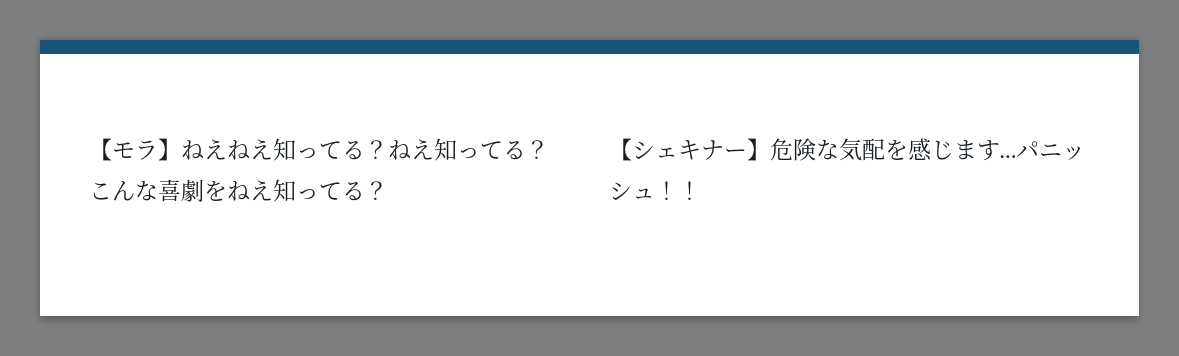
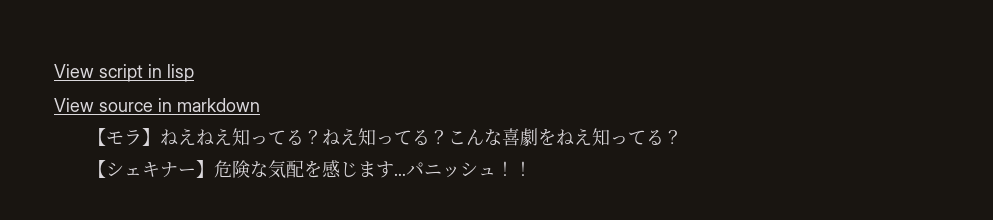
(89, 149) none -> [54,64,194,82] [54,98,260,112] View script in lisp // View source in markdown //

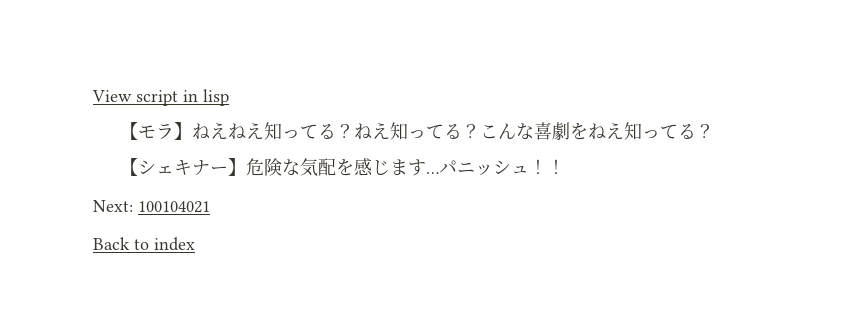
[54,98,260,112] // View source in markdown -> (229, 97) none
(532, 168) none -> [93,200,210,213] [93,237,195,251] // Next: 100104021 // Back to index

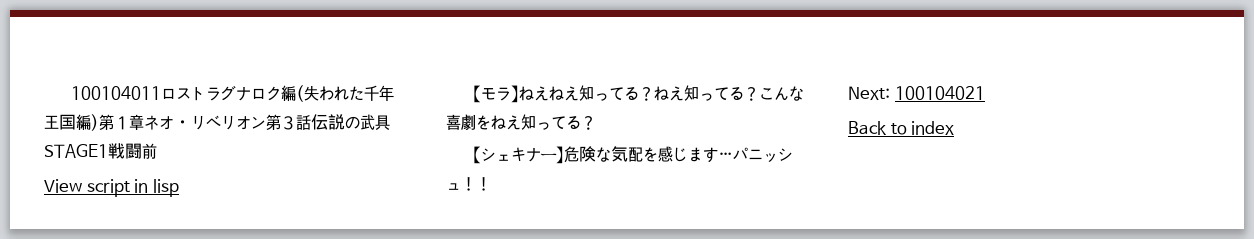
(92, 96) none -> [71,85,395,102] [44,114,390,131] [44,143,157,159] 100104011ロストラグナロク編(失われた千年王国編)第１章ネオ・リベリオン第３話伝説の武具STAGE1戦闘前 //

